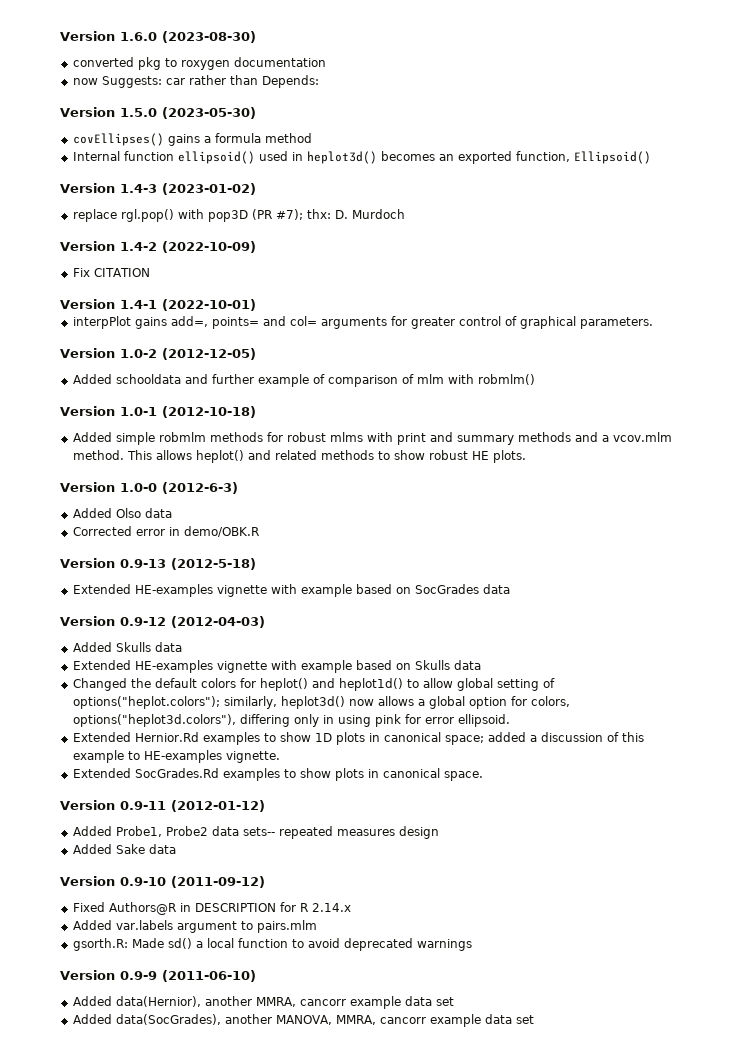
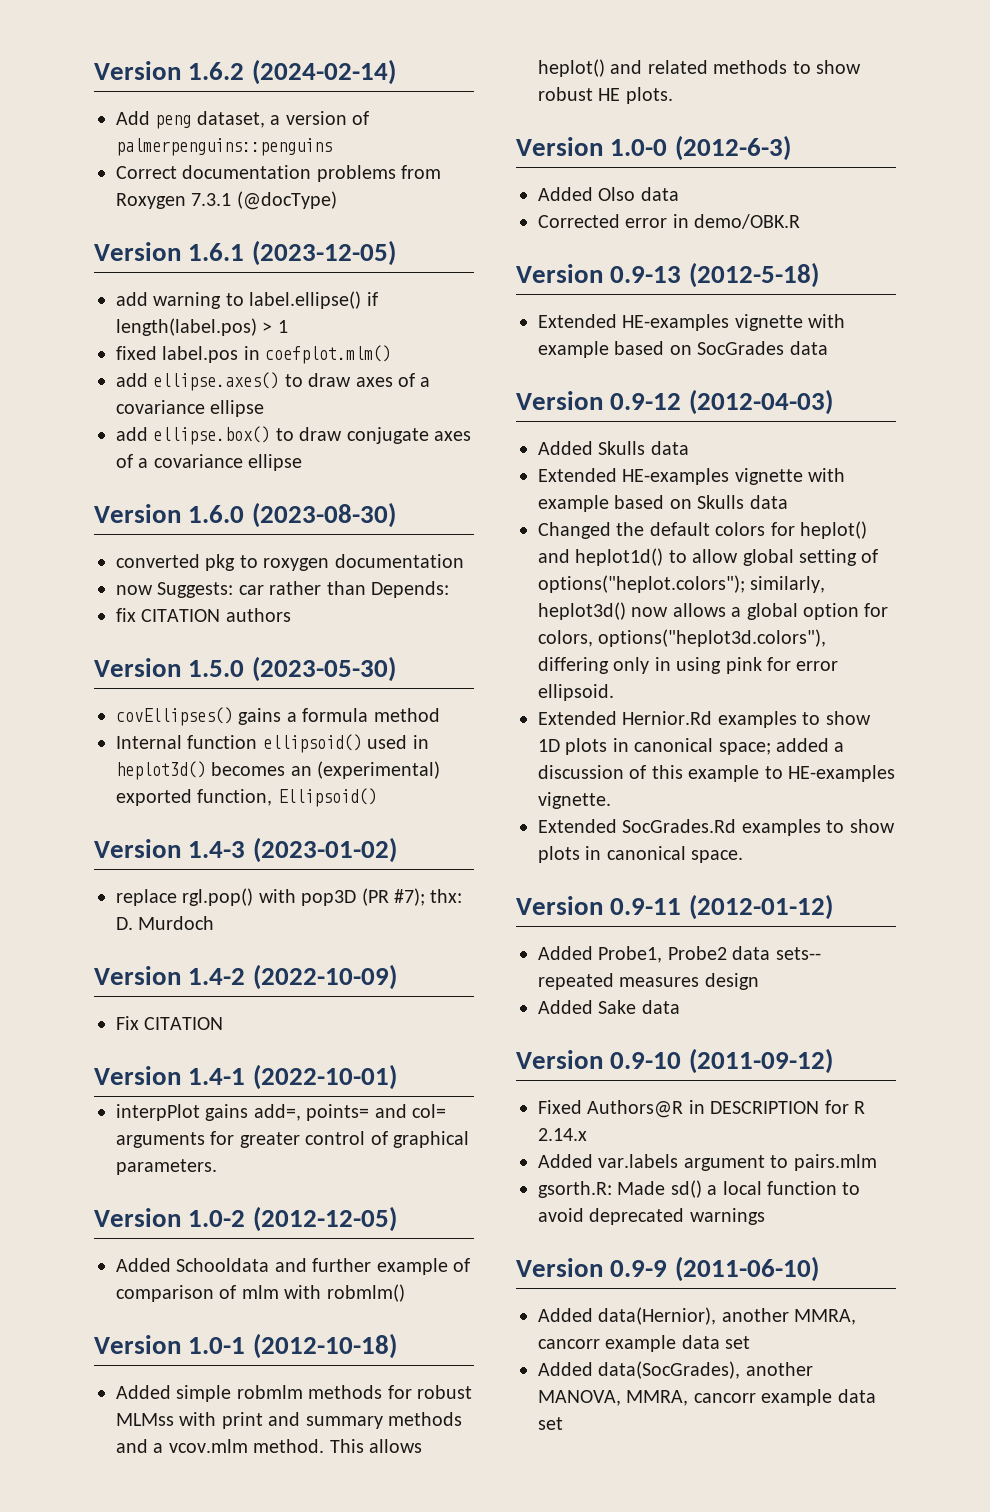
[60,31,115,41] Version -> [94,59,396,85] [116,111,369,129] [116,138,332,156] [116,165,442,182] [116,191,337,210] [94,240,396,266] [116,291,378,309] [116,318,288,336] [116,345,392,364] [116,372,431,391] [116,400,265,417] [116,426,471,445] [116,454,303,471] [94,504,181,523] Version 1.6.2 (2024-02-14) // Add peng dataset, a version of palmerpenguins::penguins // Correct documentation problems from Roxygen 7.3.1 (@docType) // Version 1.6.1 (2023-12-05) // add warning to label.ellipse() if length(label.pos) > 1 // fixed label.pos in coefplot.mlm() // add ellipse.axes() to draw axes of a covariance ellipse // add ellipse.box() to draw conjugate axes of a covariance ellipse // Version
(319, 81) none -> [116,608,291,622] // fix CITATION authors
(454, 157) none -> [317,761,441,779] (experimental)
[115,374,181,384] schooldata -> [176,1258,270,1272] Schooldata
[329,432,363,442] mlms -> [116,1413,174,1426] MLMss

